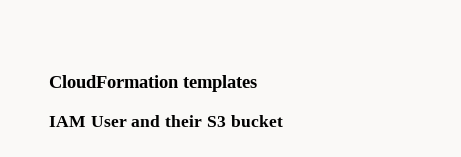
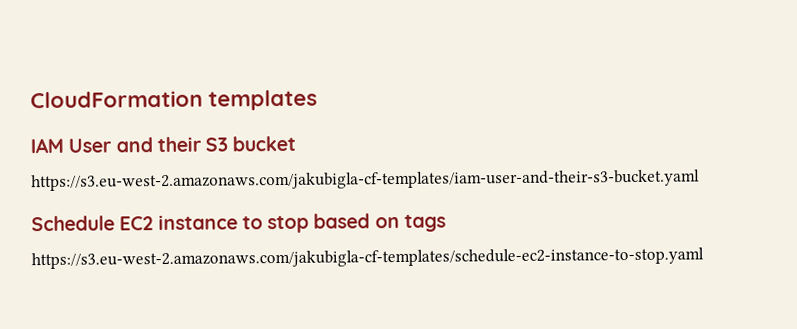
(283, 121) none -> [31,169,700,192] [31,213,446,234] [31,247,704,270] // https://s3.eu-west-2.amazonaws.com/jakubigla-cf-templates/iam-user-and-their-s3-bucket.yaml // Schedule EC2 instance to stop based on tags // https://s3.eu-west-2.amazonaws.com/jakubigla-cf-templates/schedule-ec2-instance-to-stop.yaml

